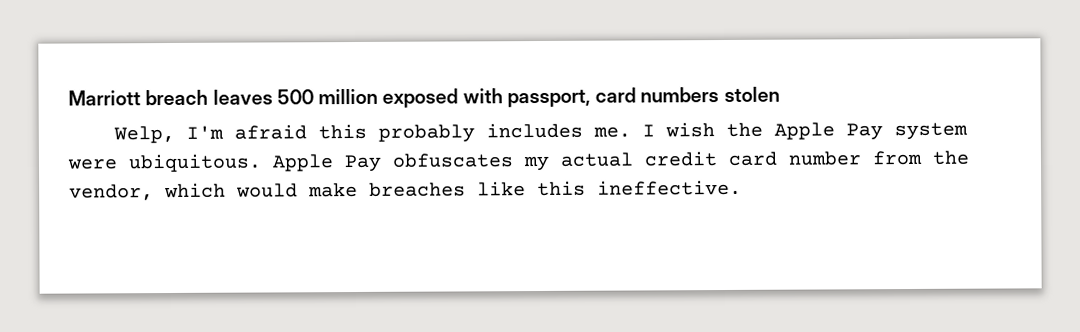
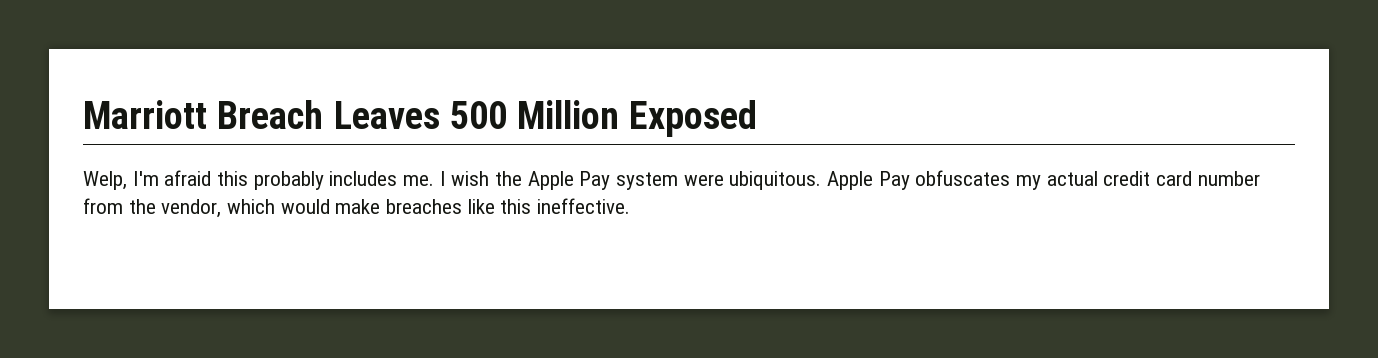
[145,86,780,108] breach leaves 500 million exposed with passport, card numbers stolen -> [217,100,758,137] Breach Leaves 500 Million Exposed

